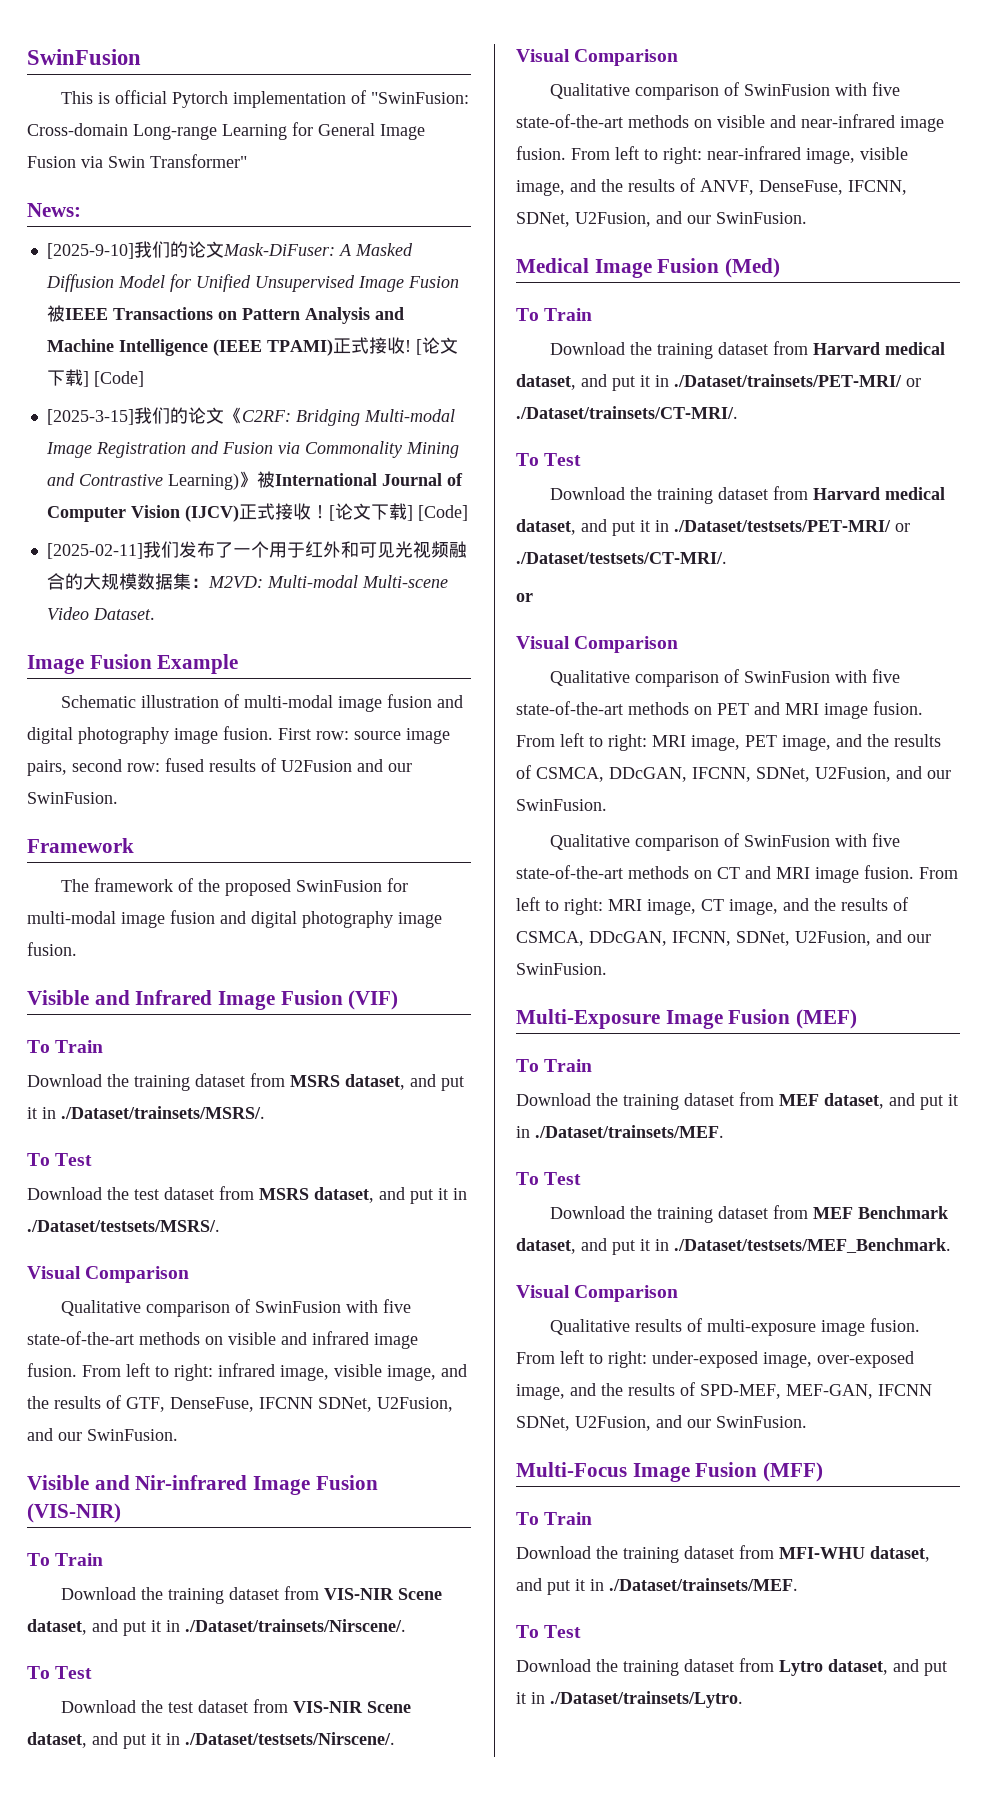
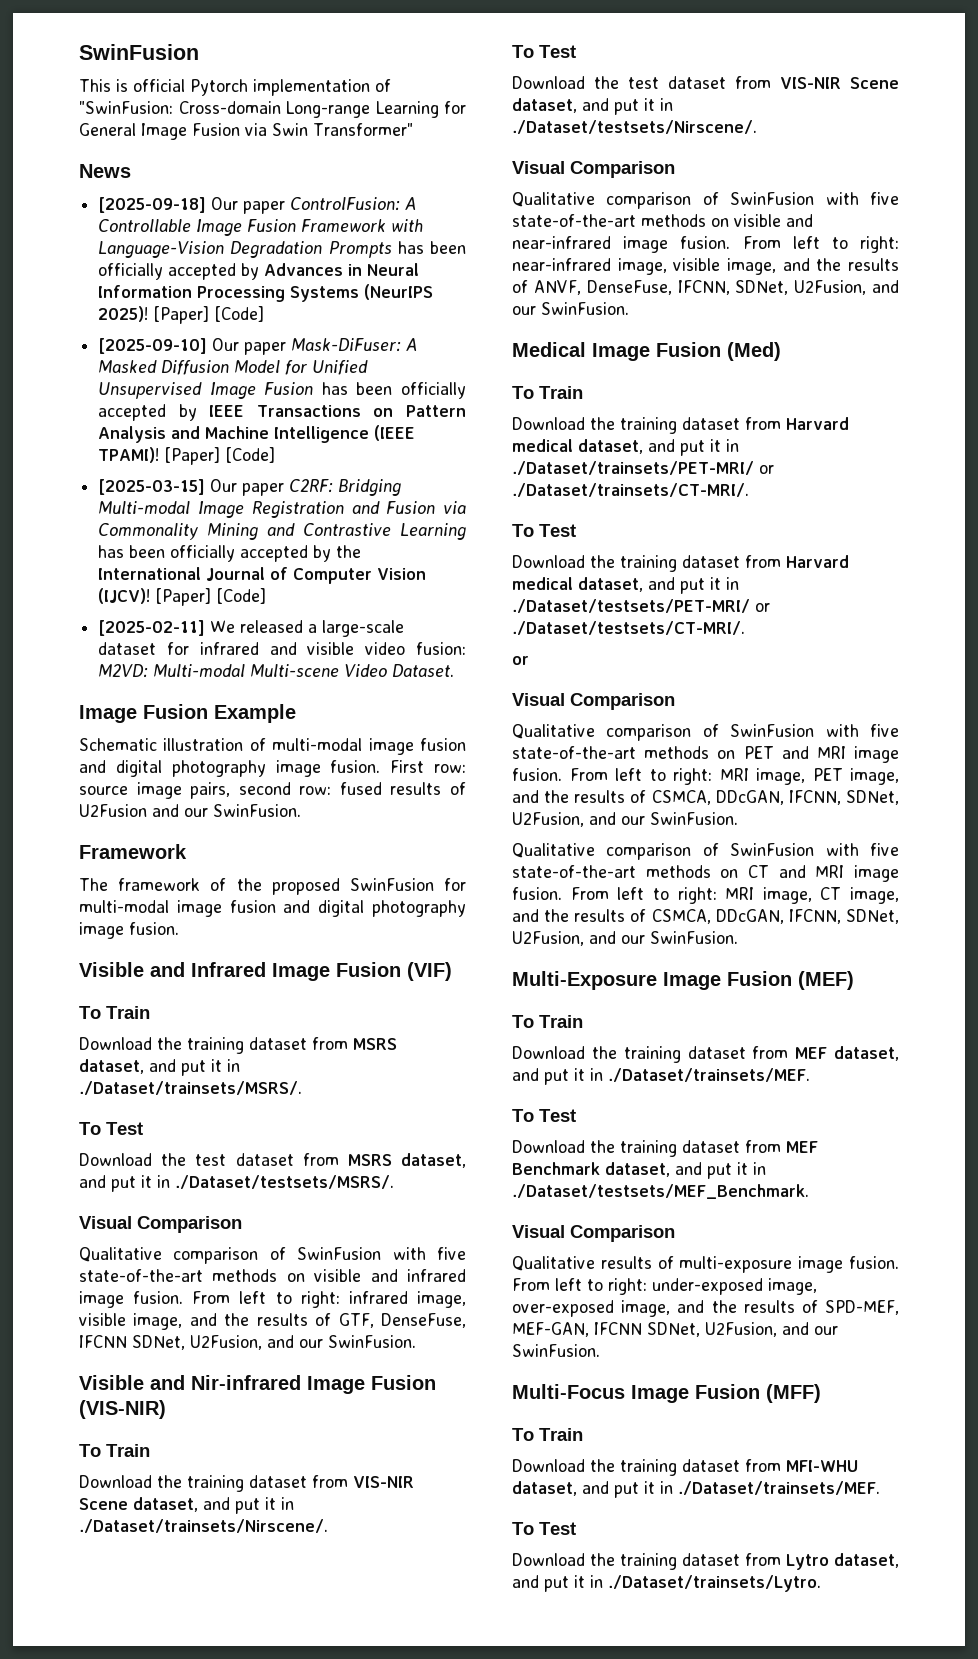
[27,203,81,217] [46,241,224,259] News: // [2025-9-10]我们的论文 -> [79,164,131,178] [98,197,417,214] [98,219,424,236] [98,241,466,258] [98,263,420,280] [98,284,434,302] [98,306,265,324] [98,338,287,355] News // [2025-09-18] Our paper ControlFusion: A Controllable Image Fusion Framework with Language-Vision Degradation Prompts has been officially accepted by Advances in Neural Information Processing Systems (NeurIPS 2025)! [Paper] [Code] // [2025-09-10] Our paper
[46,305,65,322] 被 -> [321,382,467,399] [98,404,197,421] has been officially accepted by
[266,337,458,356] [46,369,144,387] [46,407,242,425] TPAMI)正式接收! [论文下载] [Code] // [2025-3-15]我们的论文《 -> [98,447,276,465] [98,479,285,496] TPAMI)! [Paper] [Code] // [2025-03-15] Our paper
[167,471,275,490] Learning)》被 -> [400,523,466,540] [98,545,362,562] Learning has been officially accepted by the
[184,503,468,522] [46,541,467,559] [46,573,209,590] (IJCV)正式接收！[论文下载] [Code] // [2025-02-11]我们发布了一个用于红外和可见光视频融合的大规模数据集： -> [98,588,267,606] [98,620,405,637] [98,642,466,655] (IJCV)! [Paper] [Code] // [2025-02-11] We released a large-scale dataset for infrared and visible video fusion:

